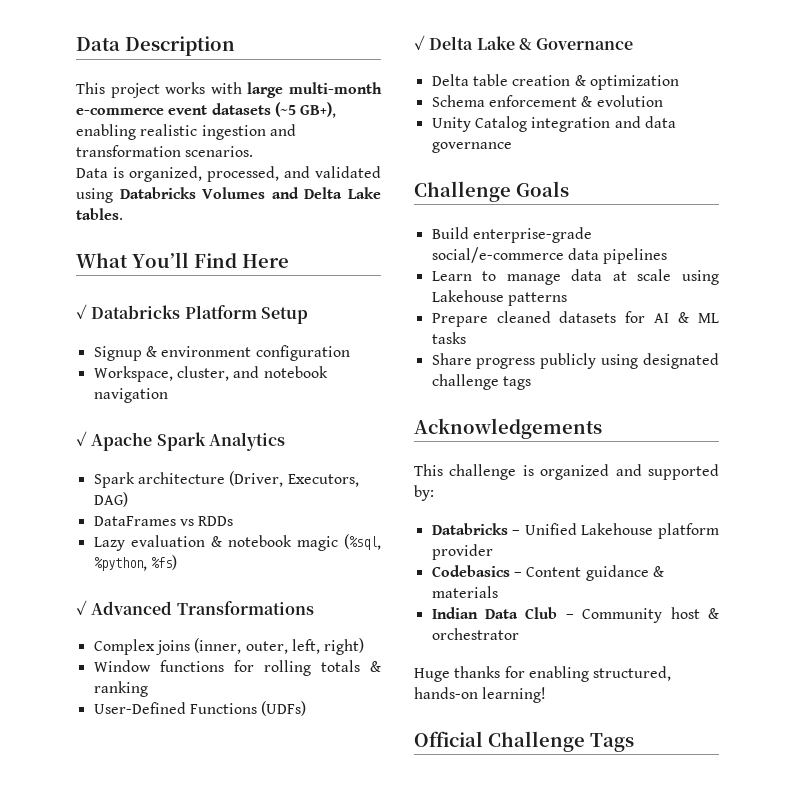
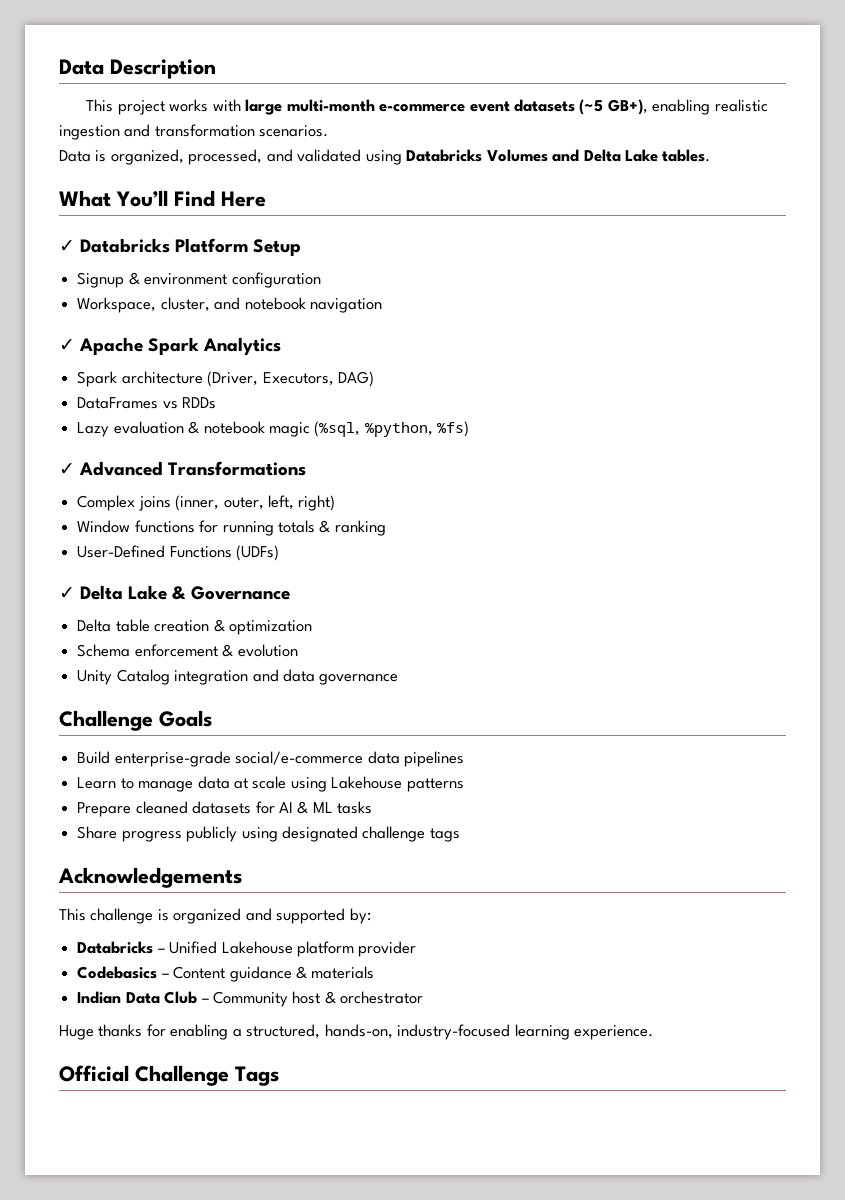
[263,660,311,676] rolling -> [222,521,274,536] running
[593,666,672,681] [414,687,547,703] structured, hands-on learning! -> [232,1024,654,1040] a structured, hands-on, industry-focused learning experience.

